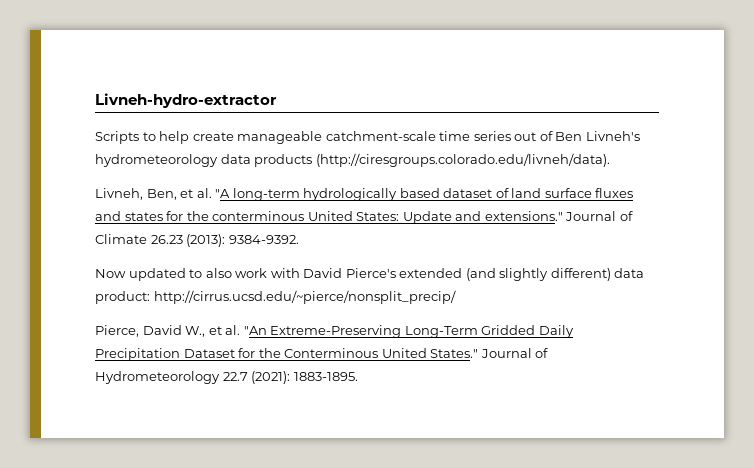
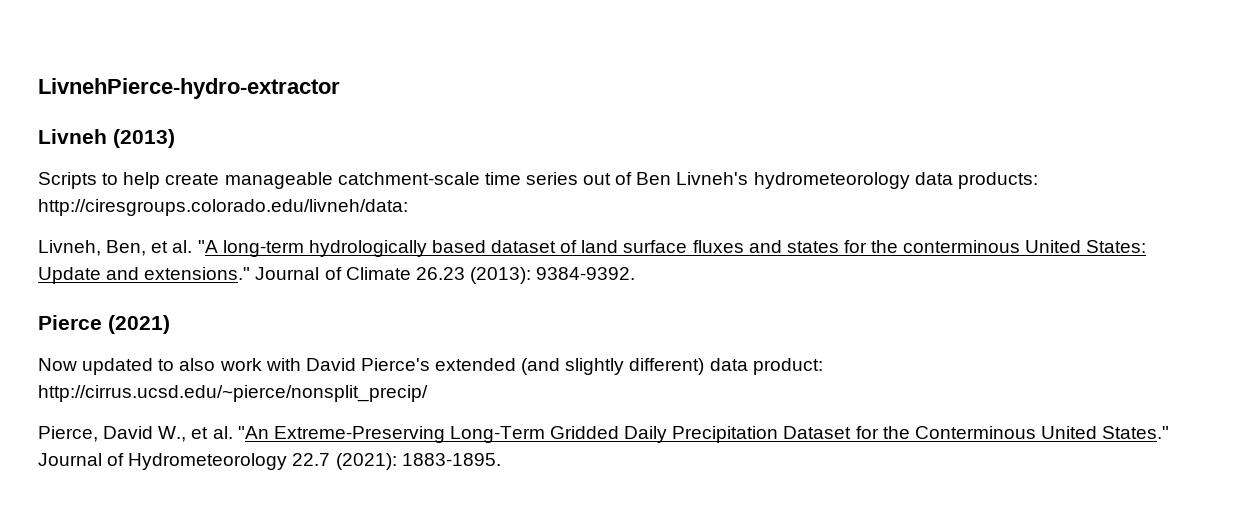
[95,93,277,108] Livneh-hydro-extractor -> [38,78,340,99] [38,129,175,148] LivnehPierce-hydro-extractor // Livneh (2013)
[254,153,610,167] products (http://ciresgroups.colorado.edu/livneh/data). -> [957,172,1038,189] [38,199,408,216] products: http://ciresgroups.colorado.edu/livneh/data:
(299, 239) none -> [38,315,170,334] // Pierce (2021)

